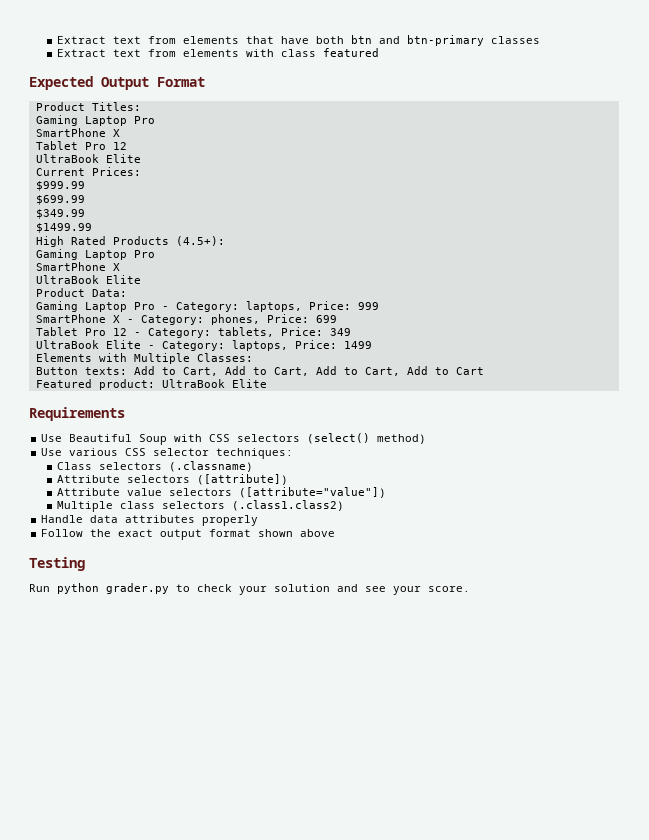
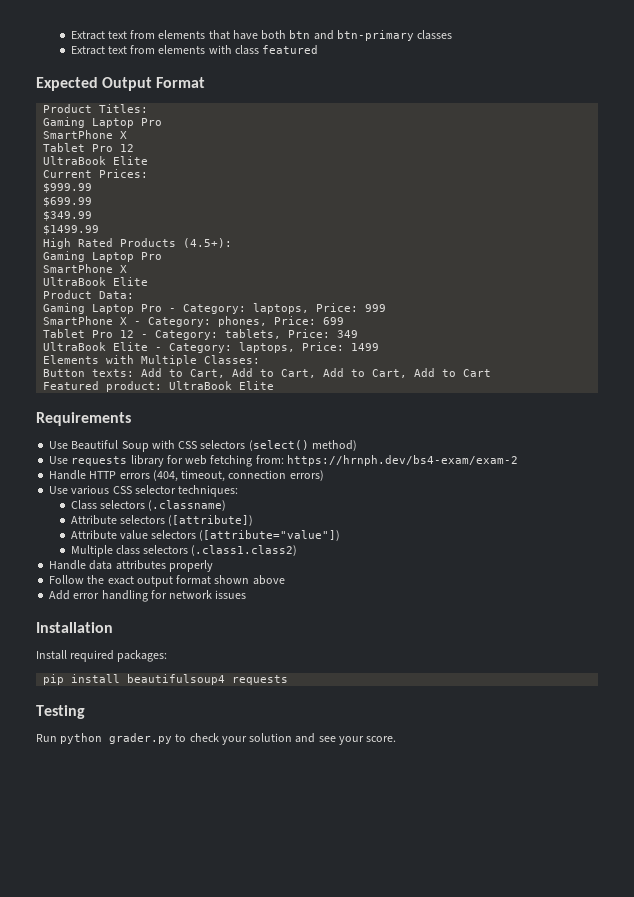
(427, 439) none -> [49,455,518,467] [49,470,324,482] // Use requests library for web fetching from: https://hrnph.dev/bs4-exam/exam-2 // Handle HTTP errors (404, timeout, connection errors)
(336, 533) none -> [49,590,247,602] [36,622,113,633] [36,650,168,662] [43,674,289,685] // Add error handling for network issues // Installation // Install required packages: // pip install beautifulsoup4 requests

